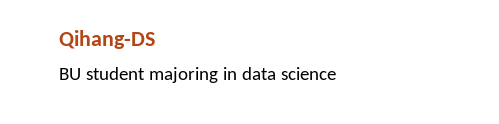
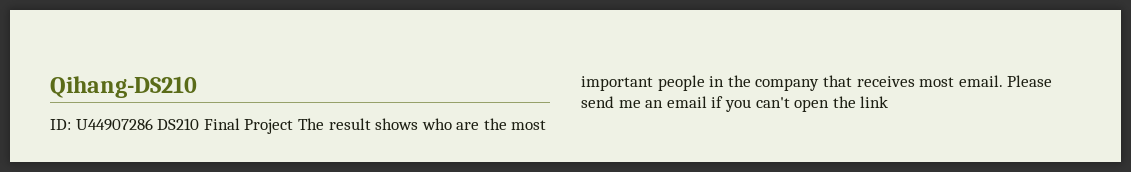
[59,30,155,49] [59,67,336,83] Qihang-DS // BU student majoring in data science -> [50,76,197,98] [50,118,547,134] [581,75,1053,91] [581,96,889,112] Qihang-DS210 // ID: U44907286 DS210 Final Project The result shows who are the most important people in the company that receives most email. Please send me an email if you can't open the link

